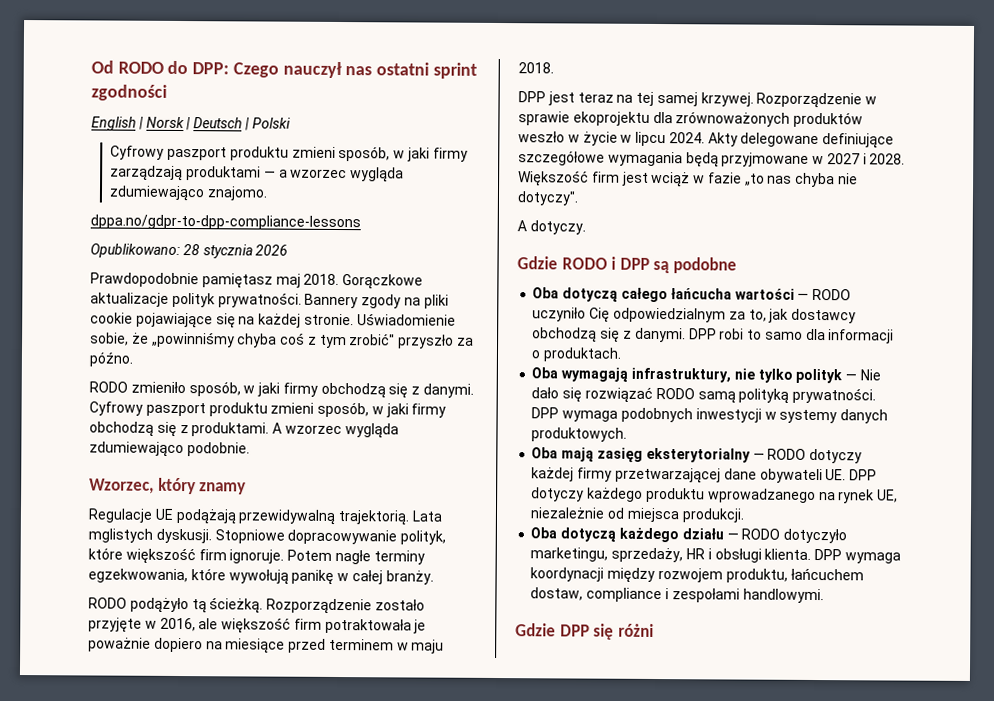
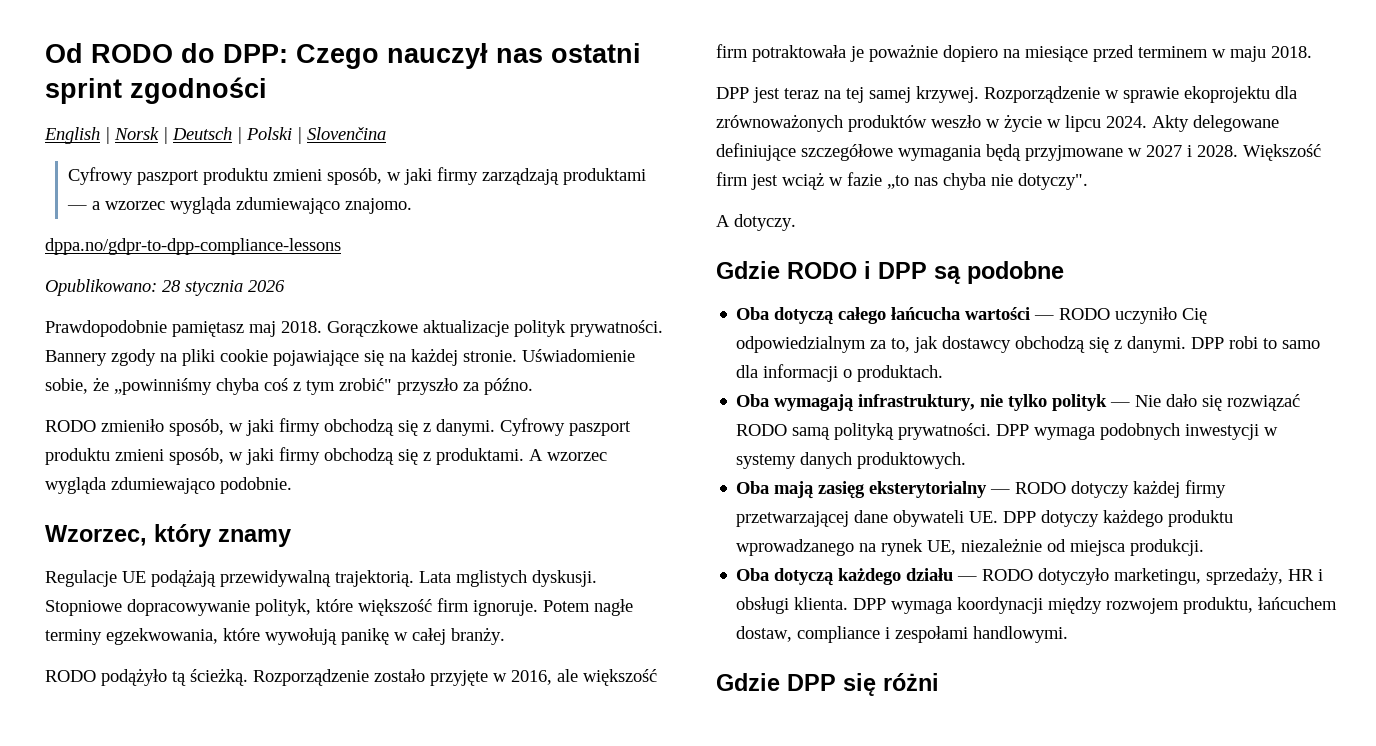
(291, 123) none -> [297,127,386,144] | Slovenčina

